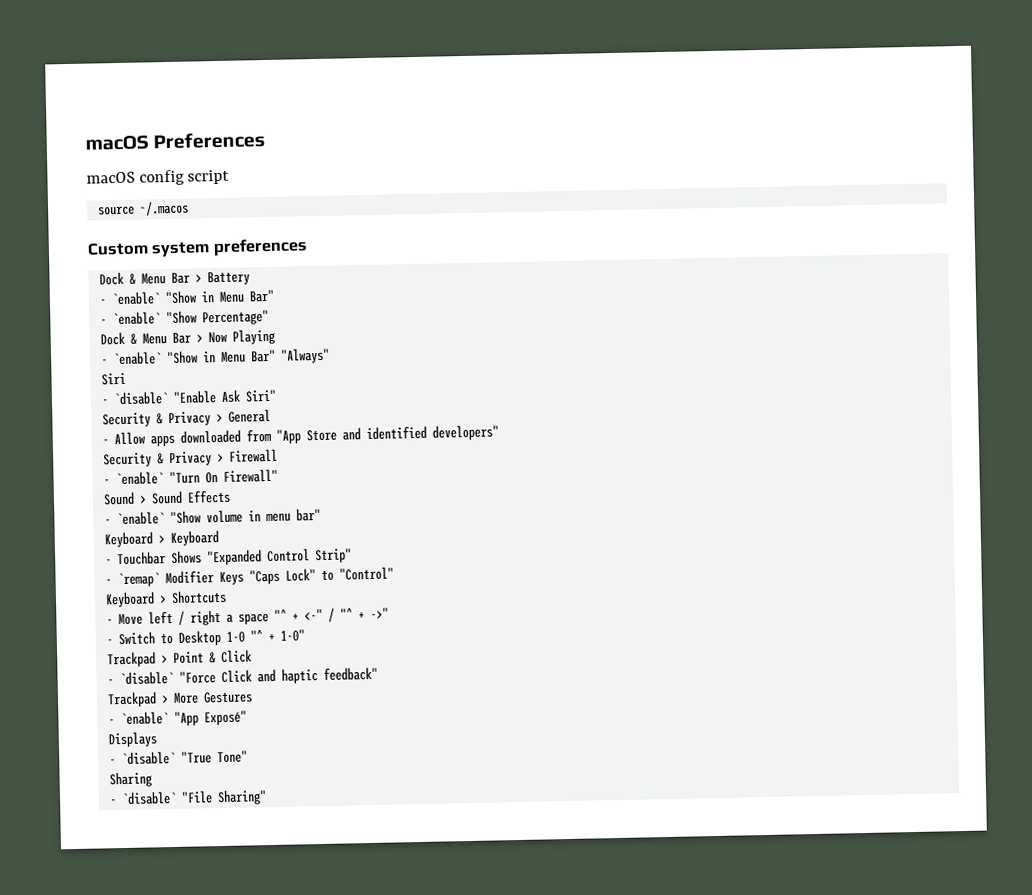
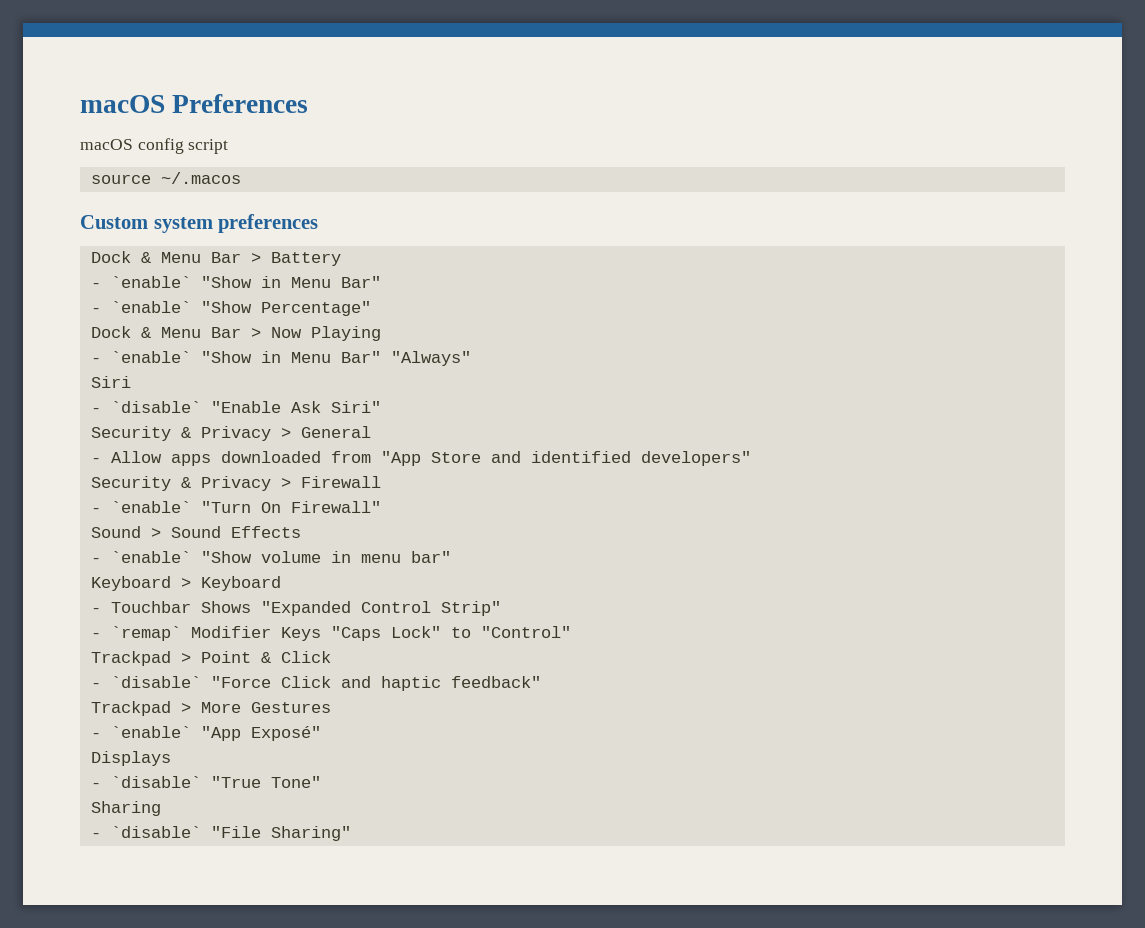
[104,589,227,608] [105,607,389,626] [105,629,305,646] // Keyboard > Shortcuts // - Move left / right a space "^ + <-" / "^ + ->" // - Switch to Desktop 1-0 "^ + 1-0" -> (571, 632) none

